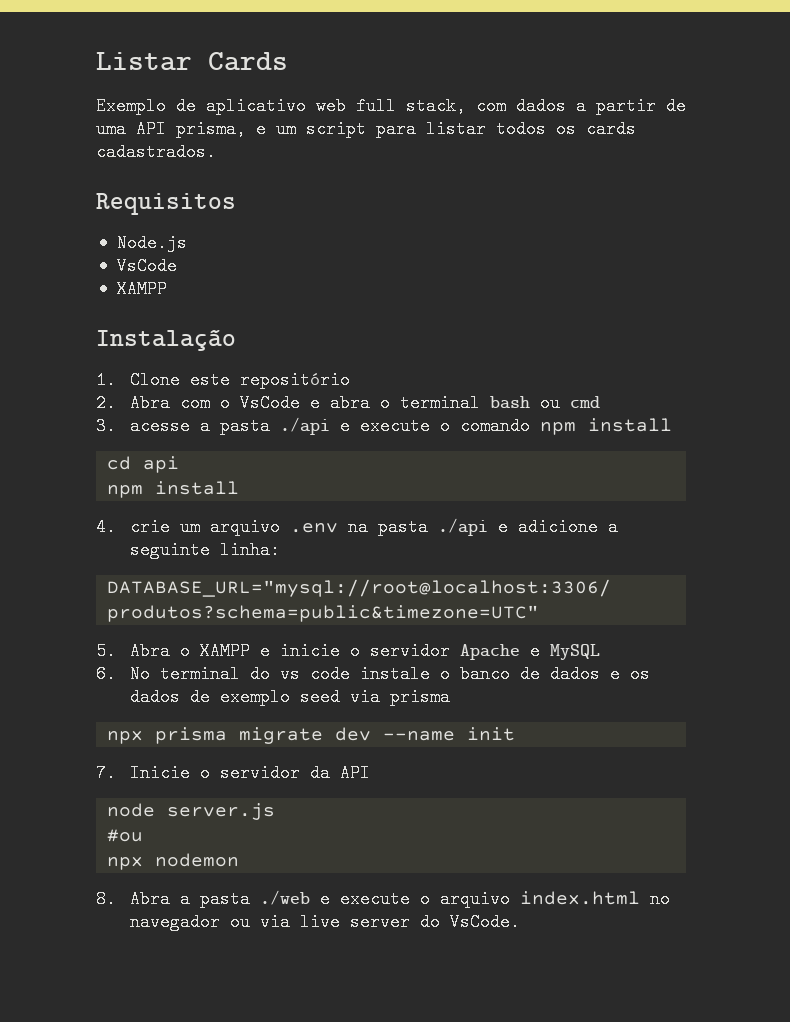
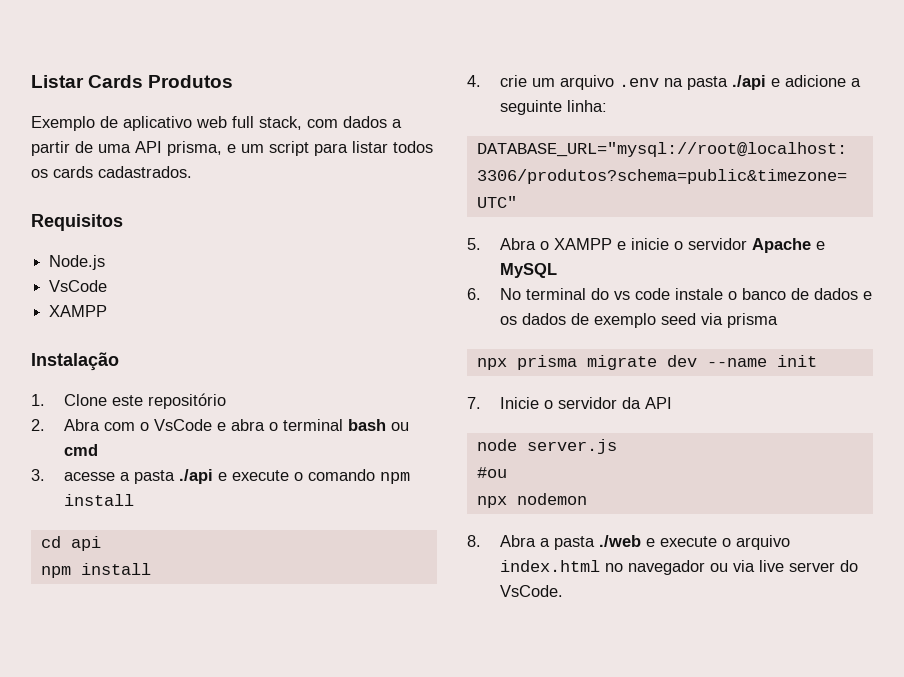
(288, 61) none -> [148,75,234,88] Produtos

